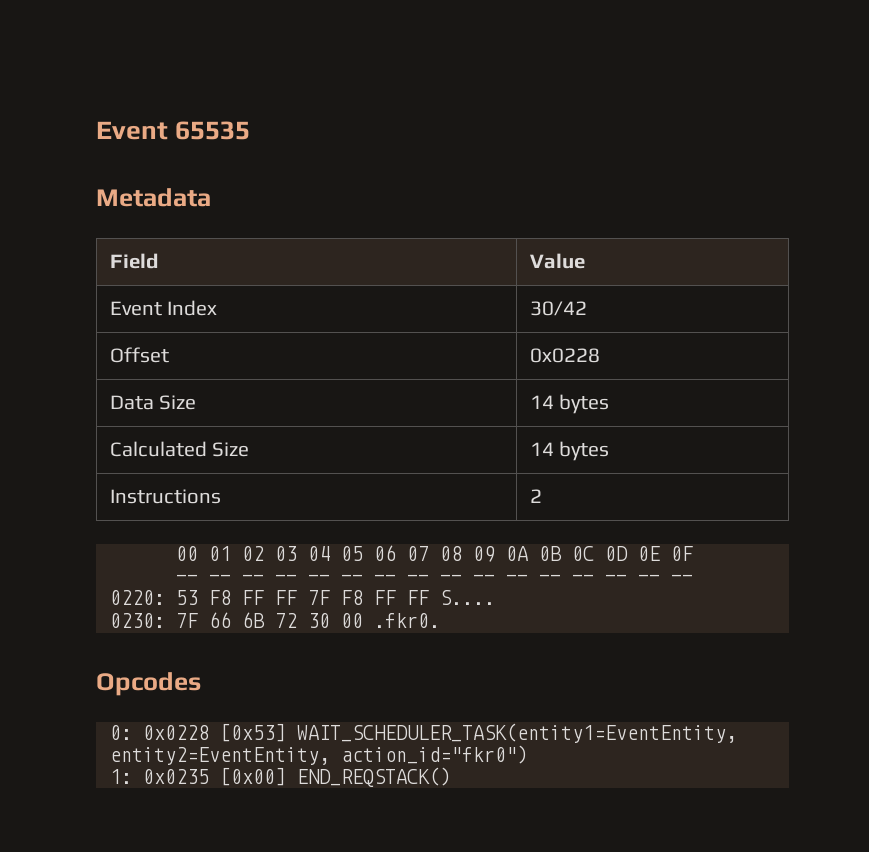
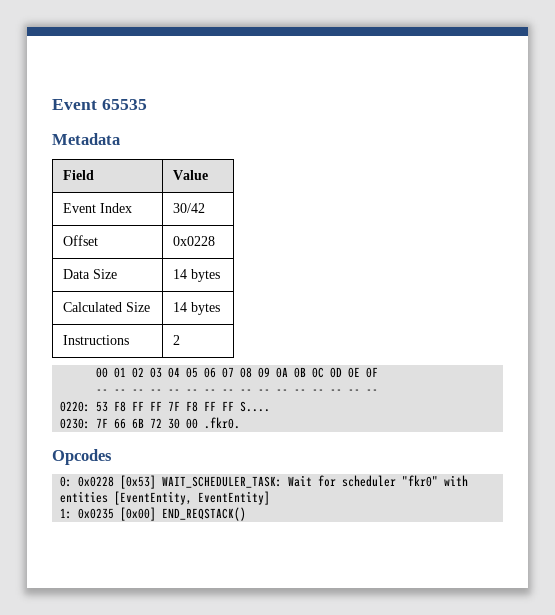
[296,723,737,743] [109,745,528,765] WAIT_SCHEDULER_TASK(entity1=EventEntity, entity2=EventEntity, action_id="fkr0") -> [162,475,469,488] [60,491,271,505] WAIT_SCHEDULER_TASK: Wait for scheduler "fkr0" with entities [EventEntity, EventEntity]

